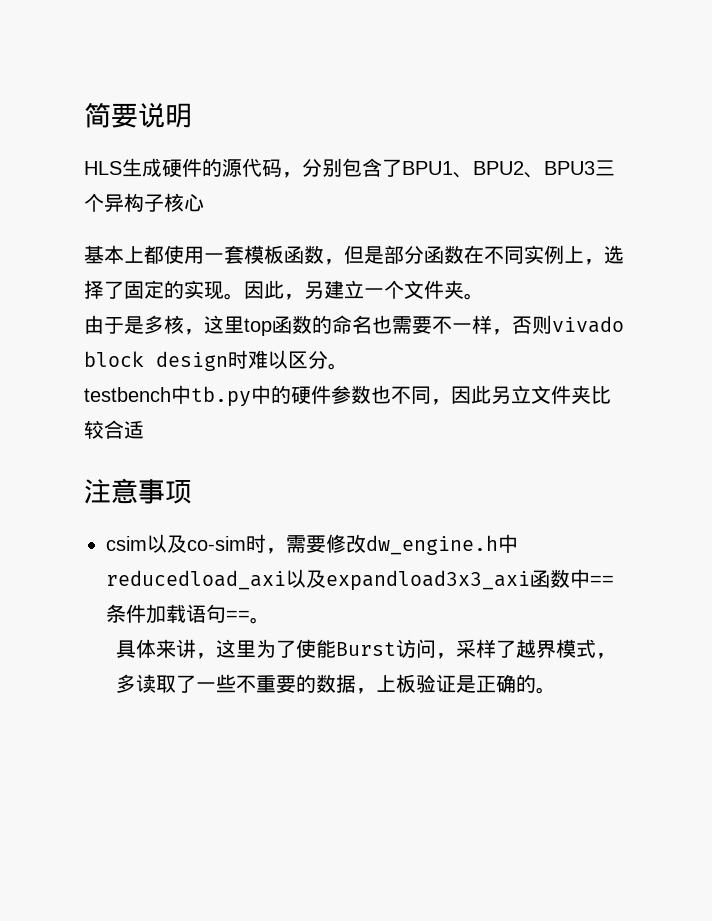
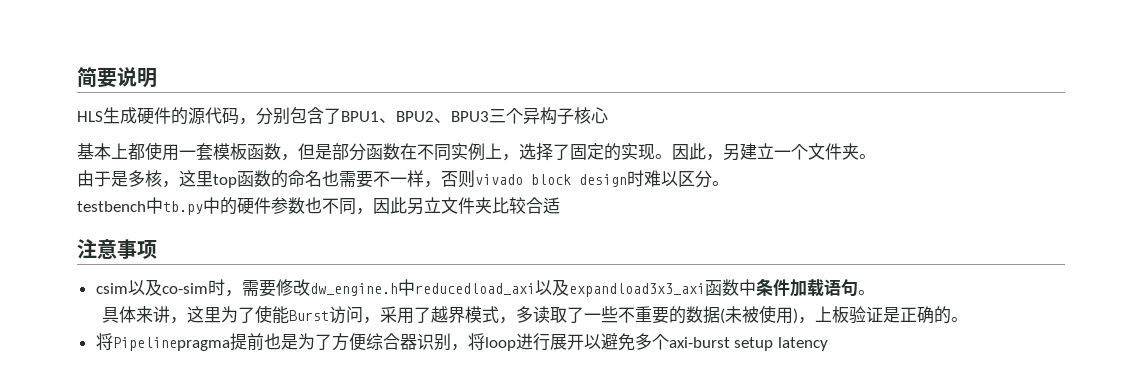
[590,575,614,586] == -> (756, 287) none
[226,610,250,621] == -> (858, 288) none
[475,639,496,658] 样 -> [397,307,415,324] 用
(356, 683) none -> [720,305,799,324] (未被使用)
(556, 690) none -> [95,333,828,351] // 将Pipelinepragma提前也是为了方便综合器识别，将loop进行展开以避免多个axi-burst setup latency

